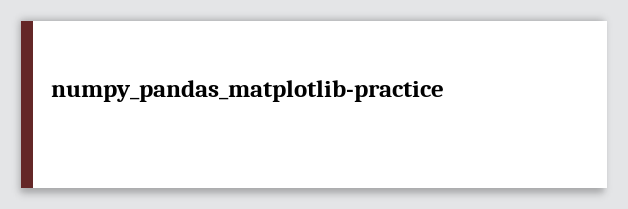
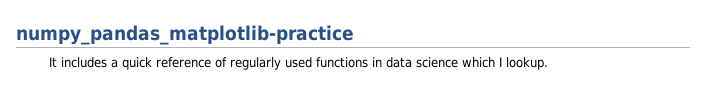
(444, 91) none -> [48,57,548,70] // It includes a quick reference of regularly used functions in data science which I lookup.

